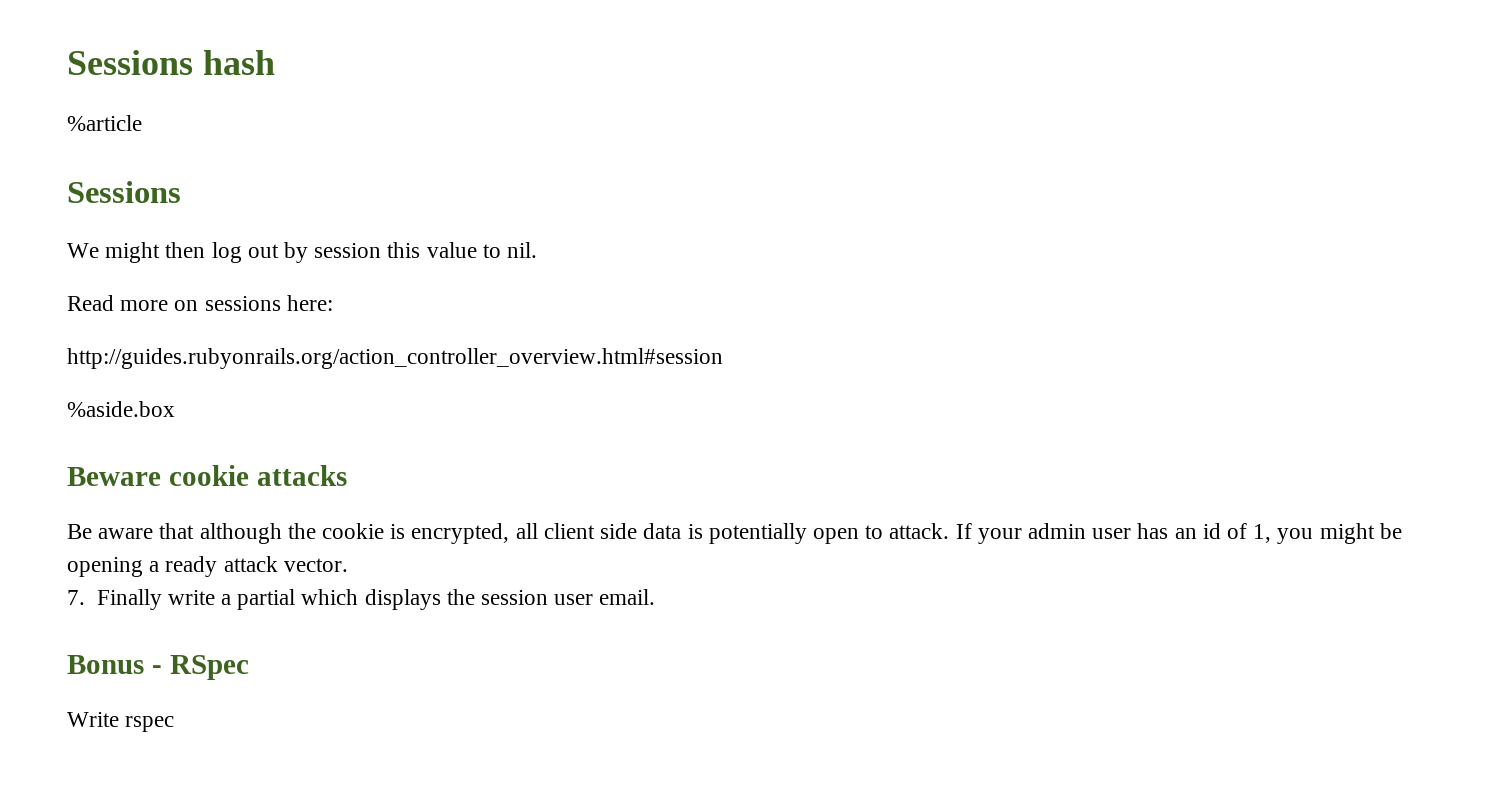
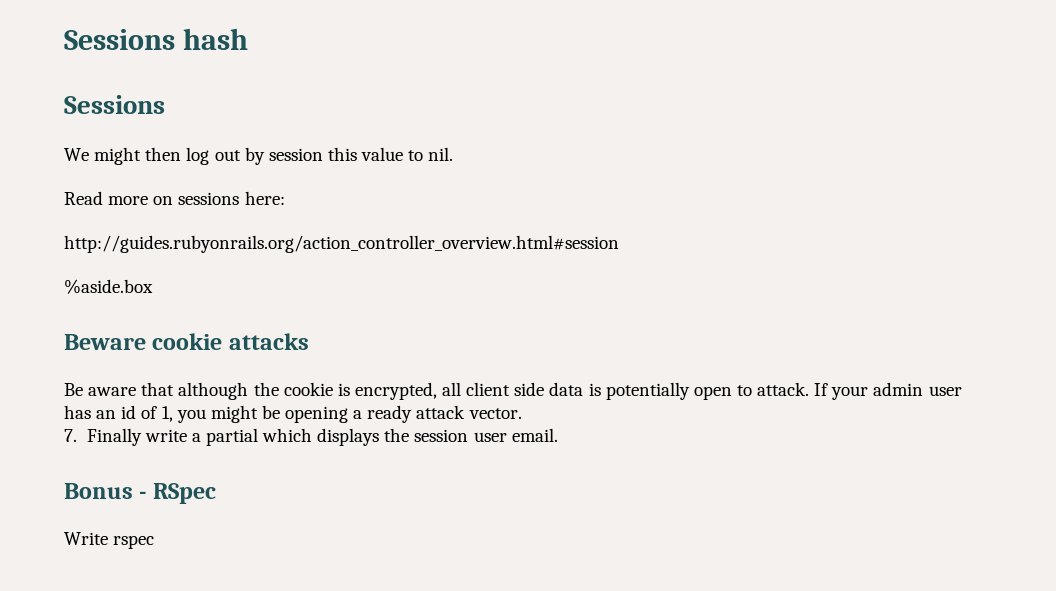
[67,115,142,131] // %article -> (249, 39) none

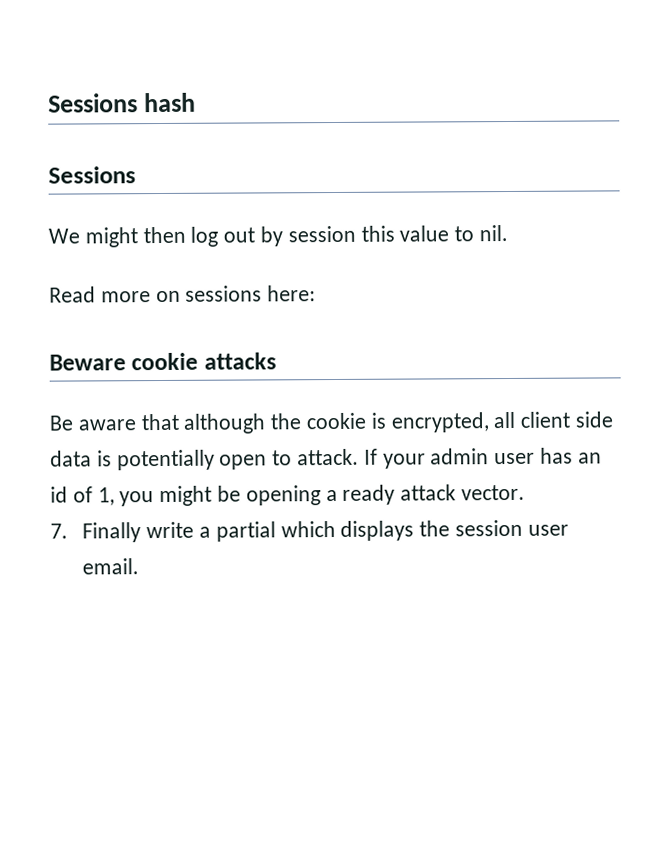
[64,235,619,253] [64,279,153,294] // http://guides.rubyonrails.org/action_controller_overview.html#session // %aside.box -> (317, 293) none
[64,483,216,504] [64,532,155,549] // Bonus - RSpec // Write rspec -> (140, 566) none

